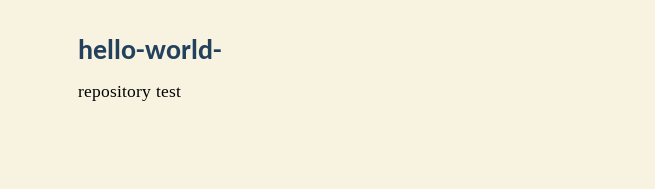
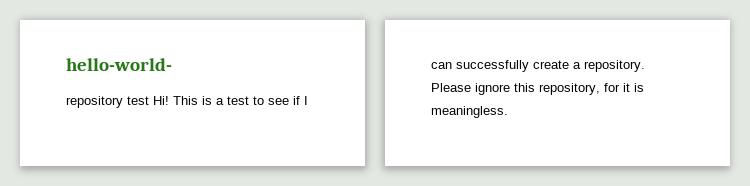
(181, 92) none -> [153,96,308,105] [431,60,645,72] [431,83,644,95] [431,106,508,118] Hi! This is a test to see if I can successfully create a repository. Please ignore this repository, for it is meaningless.

